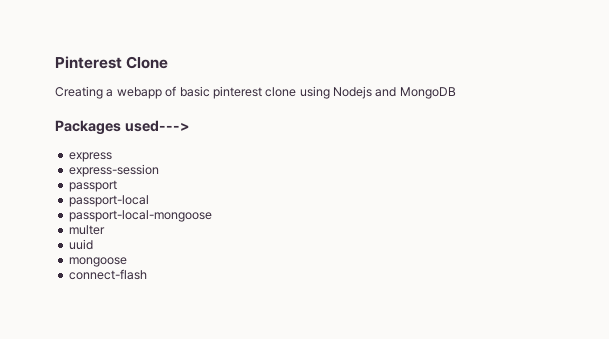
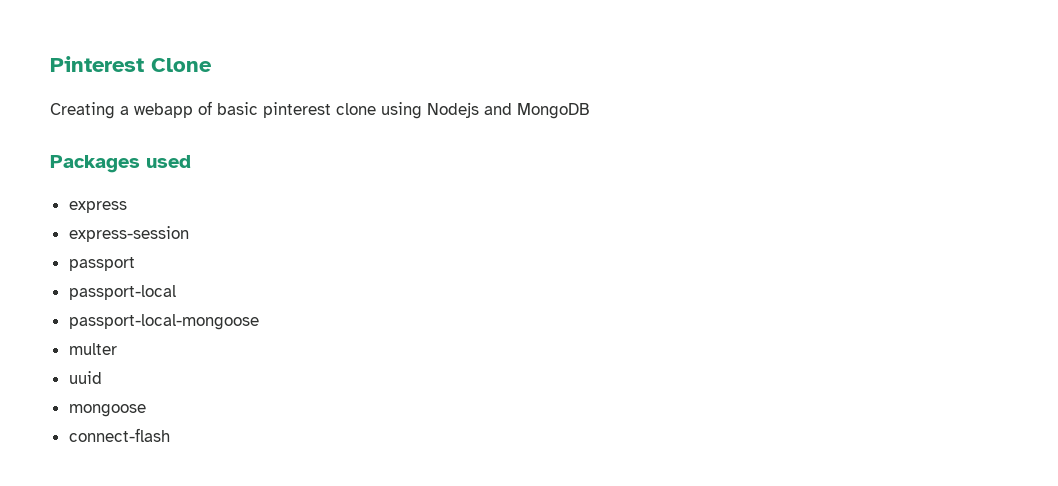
[124,120,189,132] used---> -> [146,155,191,168] used

